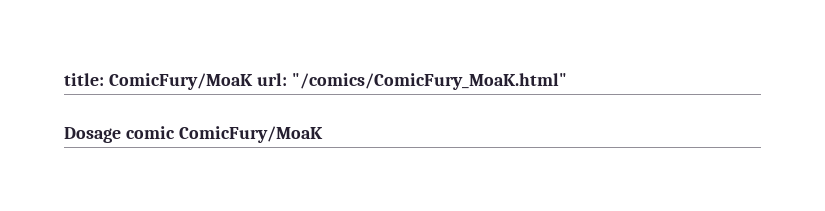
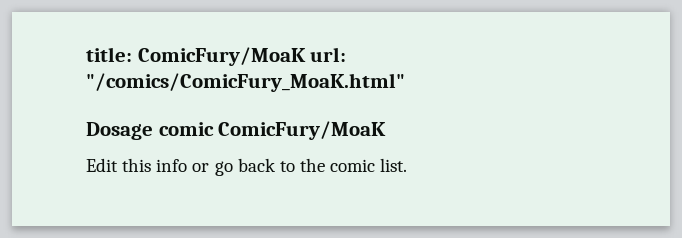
(323, 134) none -> [86,158,408,176] // Edit this info or go back to the comic list.

